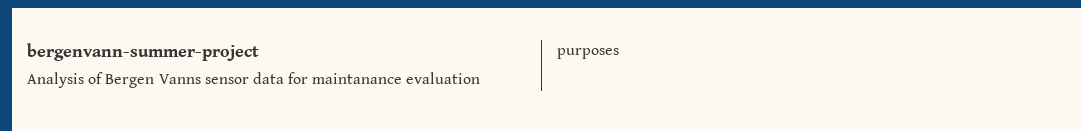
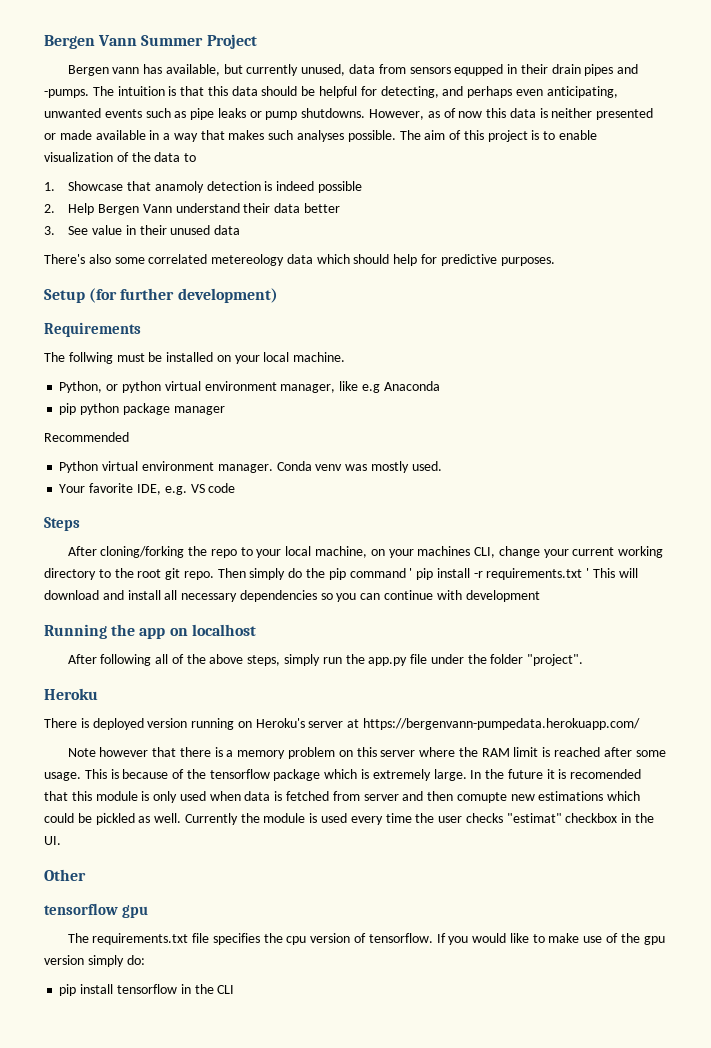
[27,43,259,61] [27,72,481,88] [557,48,619,59] bergenvann-summer-project // Analysis of Bergen Vanns sensor data for maintanance evaluation purposes -> [44,34,257,49] [67,64,639,76] [44,86,618,98] [44,108,654,120] [44,130,598,142] [44,152,197,162] [44,181,363,193] [44,203,341,215] [44,225,241,235] [44,254,555,266] [44,288,278,303] [44,322,141,337] [44,352,346,364] [59,381,440,393] [59,403,225,415] [44,432,129,442] [59,461,442,473] [59,483,236,495] [44,517,80,531] [67,546,664,558] [44,568,638,580] [44,590,540,602] [44,624,256,639] [67,654,584,666] [44,688,98,700] [44,718,641,730] [67,747,666,759] [44,769,642,781] [44,791,641,803] [44,813,655,825] [44,836,61,845] [44,869,86,881] [44,903,149,918] [67,933,665,945] [44,955,145,967] [59,984,235,996] Bergen Vann Summer Project // Bergen vann has available, but currently unused, data from sensors equpped in their drain pipes and -pumps. The intuition is that this data should be helpful for detecting, and perhaps even anticipating, unwanted events such as pipe leaks or pump shutdowns. However, as of now this data is neither presented or made available in a way that makes such analyses possible. The aim of this project is to enable visualization of the data to // 1. Showcase that anamoly detection is indeed possible // 2. Help Bergen Vann understand their data better // 3. See value in their unused data // There's also some correlated metereology data which should help for predictive purposes. // Setup (for further development) // Requirements // The follwing must be installed on your local machine. // Python, or python virtual environment manager, like e.g Anaconda // pip python package manager // Recommended // Python virtual environment manager. Conda venv was mostly used. // Your favorite IDE, e.g. VS code // Steps // After cloning/forking the repo to your local machine, on your machines CLI, change your current working directory to the root git repo. Then simply do the pip command ' pip install -r requirements.txt ' This will download and install all necessary dependencies so you can continue with development // Running the app on localhost // After following all of the above steps, simply run the app.py file under the folder "project". // Heroku // There is deployed version running on Heroku's server at https://bergenvann-pumpedata.herokuapp.com/ // Note however that there is a memory problem on this server where the RAM limit is reached after some usage. This is because of the tensorflow package which is extremely large. In the future it is recomended that this module is only used when data is fetched from server and then comupte new estimations which could be pickled as well. Currently the module is used every time the user checks "estimat" checkbox in the UI. // Other // tensorflow gpu // The requirements.txt file specifies the cpu version of tensorflow. If you would like to make use of the gpu version simply do: // pip install tensorflow in the CLI

